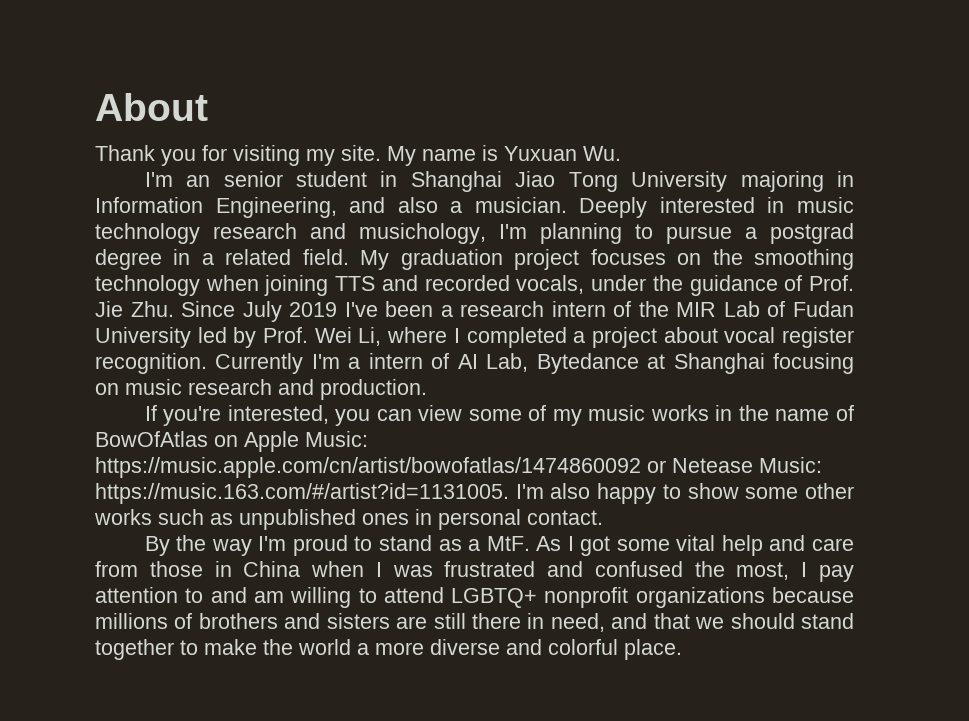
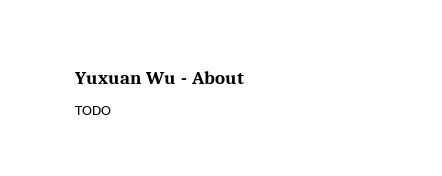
[95,93,208,121] [95,145,621,166] [144,171,854,192] [95,197,854,218] [95,223,854,244] [95,249,854,270] [95,275,855,296] [95,301,854,322] [95,327,854,348] [95,353,854,374] [95,379,427,400] [144,405,854,426] [95,431,368,452] [95,457,822,478] [95,483,854,504] [94,509,603,530] [144,535,854,556] [95,561,854,582] [95,587,854,608] [95,613,855,632] [95,639,682,660] About // Thank you for visiting my site. My name is Yuxuan Wu. // I'm an senior student in Shanghai Jiao Tong University majoring in Information Engineering, and also a musician. Deeply interested in music technology research and musichology, I'm planning to pursue a postgrad degree in a related field. My graduation project focuses on the smoothing technology when joining TTS and recorded vocals, under the guidance of Prof. Jie Zhu. Since July 2019 I've been a research intern of the MIR Lab of Fudan University led by Prof. Wei Li, where I completed a project about vocal register recognition. Currently I'm a intern of AI Lab, Bytedance at Shanghai focusing on music research and production. // If you're interested, you can view some of my music works in the name of BowOfAtlas on Apple Music: https://music.apple.com/cn/artist/bowofatlas/1474860092 or Netease Music: https://music.163.com/#/artist?id=1131005. I'm also happy to show some other works such as unpublished ones in personal contact. // By the way I'm proud to stand as a MtF. As I got some vital help and care from those in China when I was frustrated and confused the most, I pay attention to and am willing to attend LGBTQ+ nonprofit organizations because millions of brothers and sisters are still there in need, and that we should stand together to make the world a more diverse and colorful place. -> [74,71,245,84] [75,106,111,115] Yuxuan Wu - About // TODO

